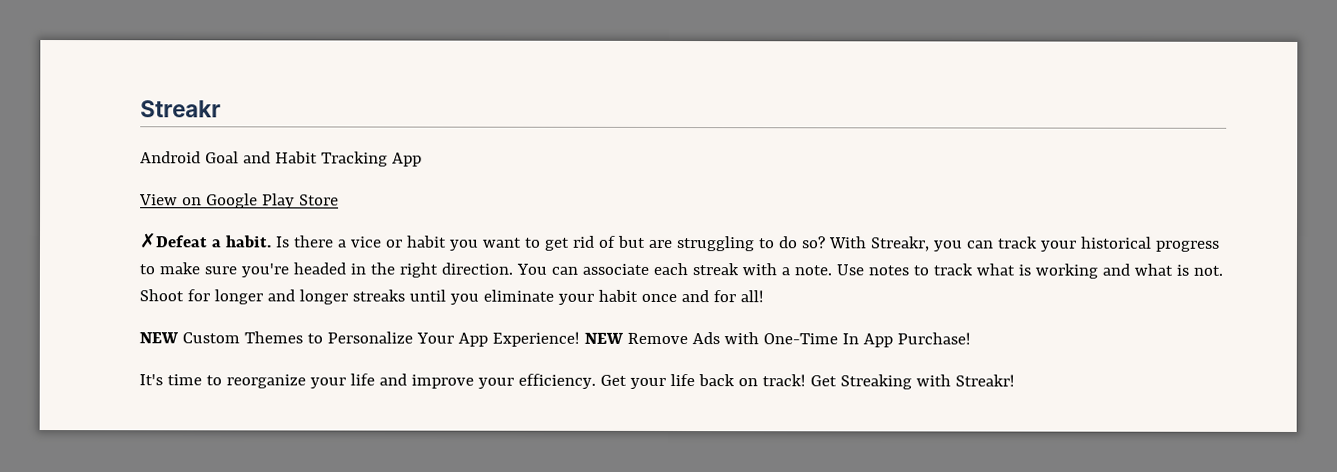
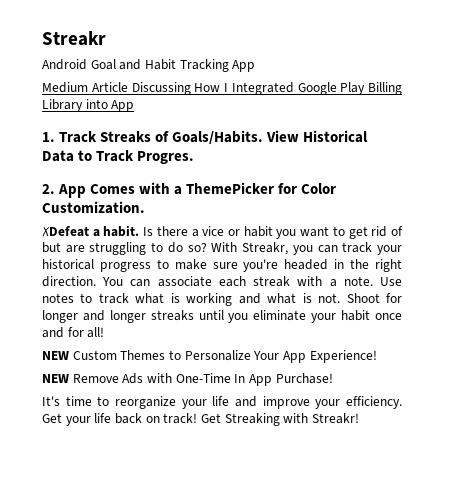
[139,193,339,209] View on Google Play Store -> [42,82,402,95] [42,99,135,112] [42,130,369,145] [42,150,195,164] [42,182,337,198] [42,201,145,214] Medium Article Discussing How I Integrated Google Play Billing Library into App // 1. Track Streaks of Goals/Habits. View Historical Data to Track Progres. // 2. App Comes with a ThemePicker for Color Customization.
(580, 339) none -> (377, 356) //

